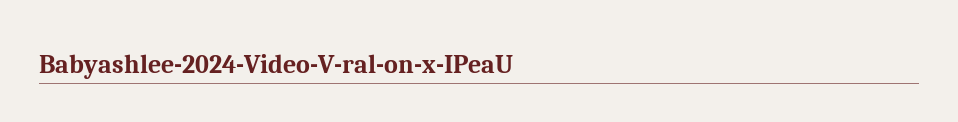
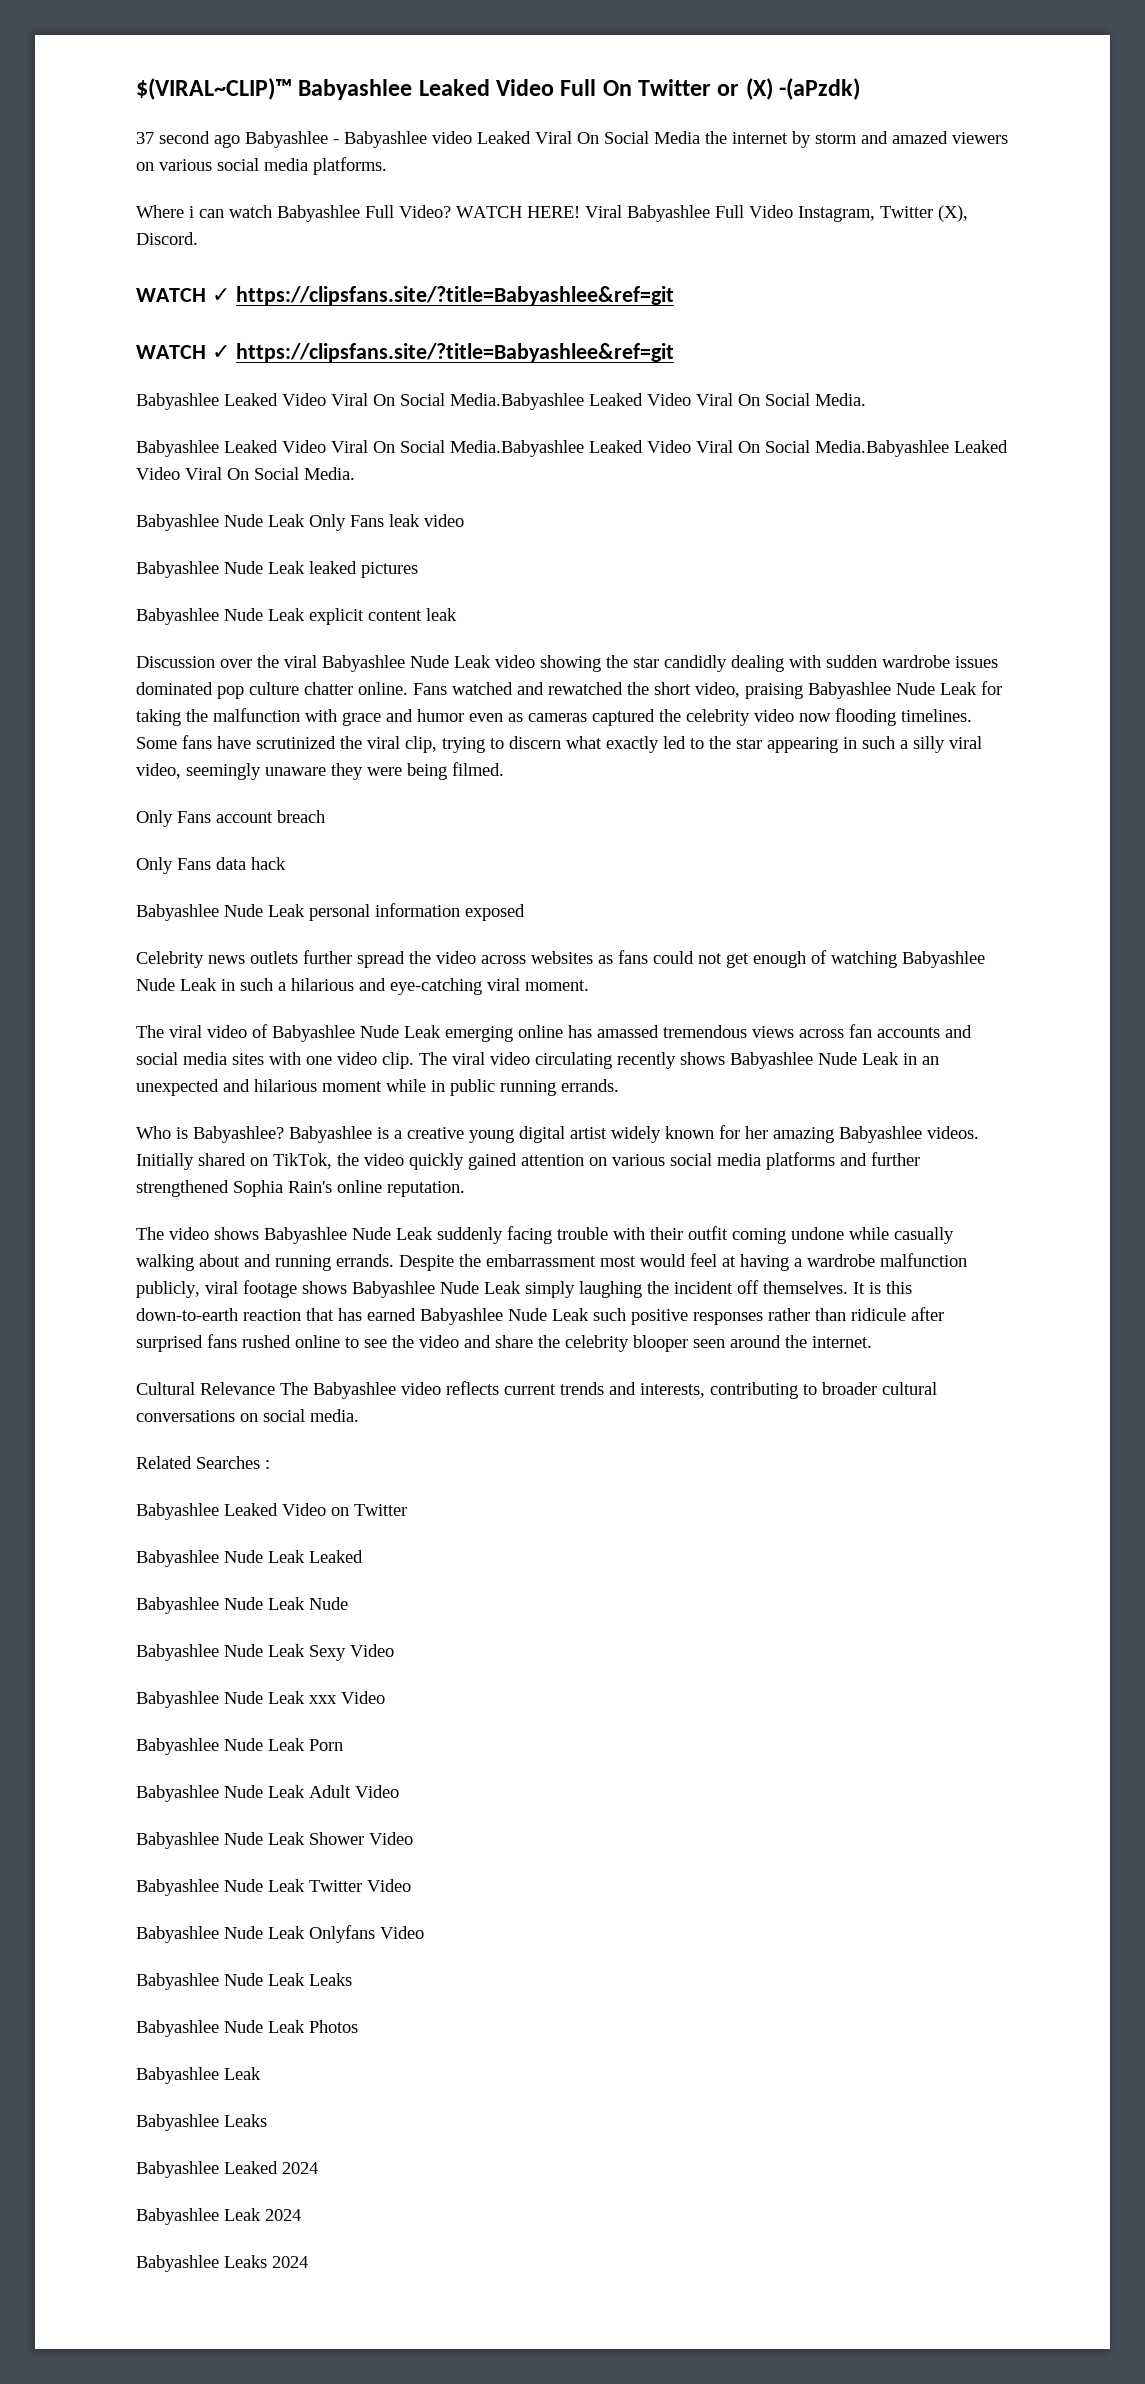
[39,54,513,79] Babyashlee-2024-Video-V-ral-on-x-IPeaU -> [136,78,861,100] [136,131,1008,148] [136,157,387,175] [136,205,968,222] [136,232,198,245] [136,286,674,305] [136,343,674,362] [136,393,866,410] [136,440,1008,457] [136,467,355,480] [136,514,464,531] [136,561,418,578] [136,608,457,625] [136,655,998,672] [136,681,1002,699] [136,708,972,726] [136,735,982,753] [136,762,504,780] [136,810,325,827] [136,857,286,874] [136,903,525,921] [136,950,985,968] [136,978,589,995] [136,1024,972,1042] [136,1052,939,1069] [136,1079,619,1096] [136,1125,979,1143] [136,1152,920,1170] [136,1180,465,1197] [136,1226,954,1244] [136,1253,967,1271] [136,1280,912,1298] [136,1307,944,1325] [136,1334,872,1352] [136,1381,937,1399] [136,1409,359,1422] [136,1456,270,1469] [136,1503,407,1520] [136,1550,363,1567] [136,1597,348,1614] [136,1644,394,1661] [136,1691,385,1708] [136,1738,343,1755] [136,1785,399,1802] [136,1832,413,1849] [136,1879,411,1896] [136,1925,424,1943] [136,1973,352,1990] [136,2020,358,2037] [136,2067,261,2084] [136,2114,267,2131] [136,2161,318,2178] [136,2208,301,2225] [136,2255,308,2272] $(VIRAL~CLIP)™ Babyashlee Leaked Video Full On Twitter or (X) -(aPzdk) // 37 second ago Babyashlee - Babyashlee video Leaked Viral On Social Media the internet by storm and amazed viewers on various social media platforms. // Where i can watch Babyashlee Full Video? WATCH HERE! Viral Babyashlee Full Video Instagram, Twitter (X), Discord. // WATCH ✓ https://clipsfans.site/?title=Babyashlee&ref=git // WATCH ✓ https://clipsfans.site/?title=Babyashlee&ref=git // Babyashlee Leaked Video Viral On Social Media.Babyashlee Leaked Video Viral On Social Media. // Babyashlee Leaked Video Viral On Social Media.Babyashlee Leaked Video Viral On Social Media.Babyashlee Leaked Video Viral On Social Media. // Babyashlee Nude Leak Only Fans leak video // Babyashlee Nude Leak leaked pictures // Babyashlee Nude Leak explicit content leak // Discussion over the viral Babyashlee Nude Leak video showing the star candidly dealing with sudden wardrobe issues dominated pop culture chatter online. Fans watched and rewatched the short video, praising Babyashlee Nude Leak for taking the malfunction with grace and humor even as cameras captured the celebrity video now flooding timelines. Some fans have scrutinized the viral clip, trying to discern what exactly led to the star appearing in such a silly viral video, seemingly unaware they were being filmed. // Only Fans account breach // Only Fans data hack // Babyashlee Nude Leak personal information exposed // Celebrity news outlets further spread the video across websites as fans could not get enough of watching Babyashlee Nude Leak in such a hilarious and eye-catching viral moment. // The viral video of Babyashlee Nude Leak emerging online has amassed tremendous views across fan accounts and social media sites with one video clip. The viral video circulating recently shows Babyashlee Nude Leak in an unexpected and hilarious moment while in public running errands. // Who is Babyashlee? Babyashlee is a creative young digital artist widely known for her amazing Babyashlee videos. Initially shared on TikTok, the video quickly gained attention on various social media platforms and further strengthened Sophia Rain's online reputation. // The video shows Babyashlee Nude Leak suddenly facing trouble with their outfit coming undone while casually walking about and running errands. Despite the embarrassment most would feel at having a wardrobe malfunction publicly, viral footage shows Babyashlee Nude Leak simply laughing the incident off themselves. It is this down-to-earth reaction that has earned Babyashlee Nude Leak such positive responses rather than ridicule after surprised fans rushed online to see the video and share the celebrity blooper seen around the internet. // Cultural Relevance The Babyashlee video reflects current trends and interests, contributing to broader cultural conversations on social media. // Related Searches : // Babyashlee Leaked Video on Twitter // Babyashlee Nude Leak Leaked // Babyashlee Nude Leak Nude // Babyashlee Nude Leak Sexy Video // Babyashlee Nude Leak xxx Video // Babyashlee Nude Leak Porn // Babyashlee Nude Leak Adult Video // Babyashlee Nude Leak Shower Video // Babyashlee Nude Leak Twitter Video // Babyashlee Nude Leak Onlyfans Video // Babyashlee Nude Leak Leaks // Babyashlee Nude Leak Photos // Babyashlee Leak // Babyashlee Leaks // Babyashlee Leaked 2024 // Babyashlee Leak 2024 // Babyashlee Leaks 2024

